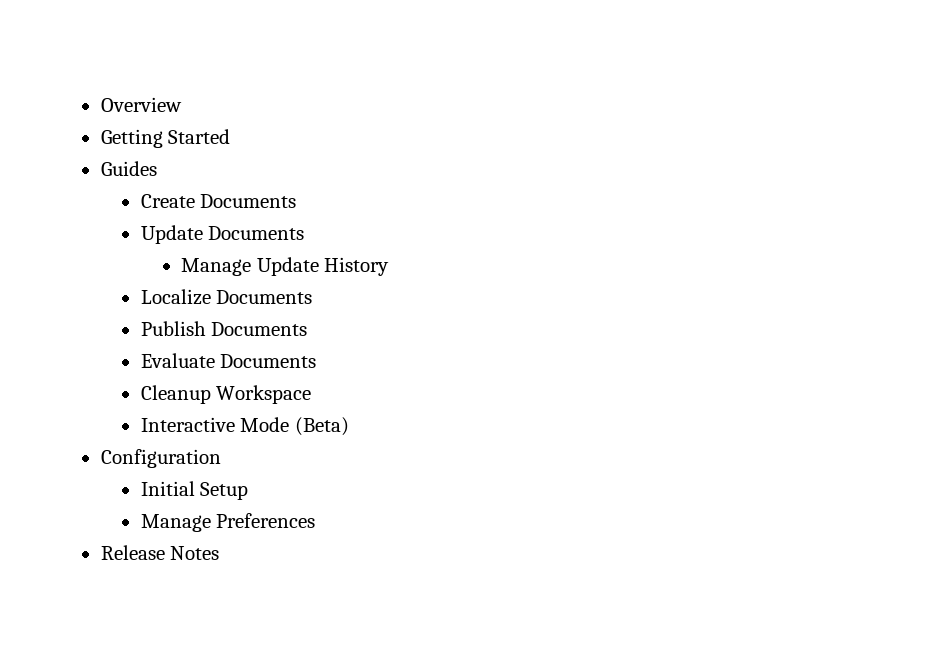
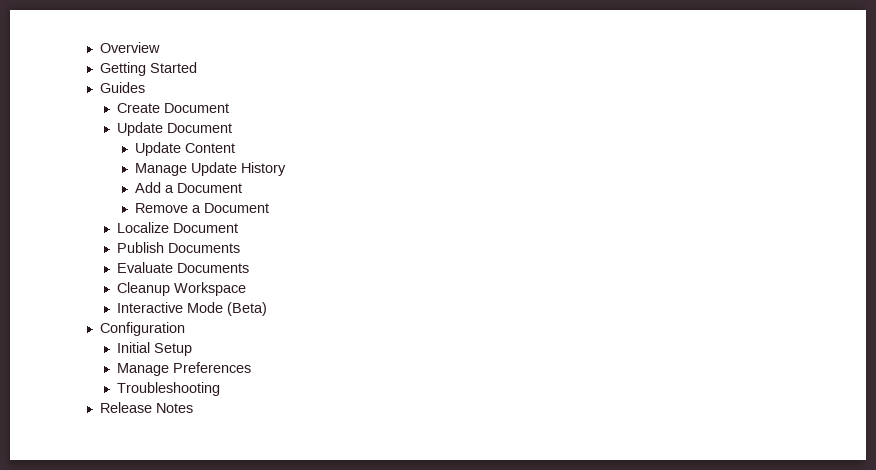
[200,194,297,208] [140,225,305,244] Documents // Update Documents -> [164,103,230,113] [117,122,233,136] [134,142,235,156] Document // Update Document // Update Content
(390, 266) none -> [134,182,242,193] [134,203,269,213] // Add a Document // Remove a Document
[216,290,313,304] Documents -> [173,223,239,233] Document
(316, 520) none -> [117,382,221,396] // Troubleshooting

